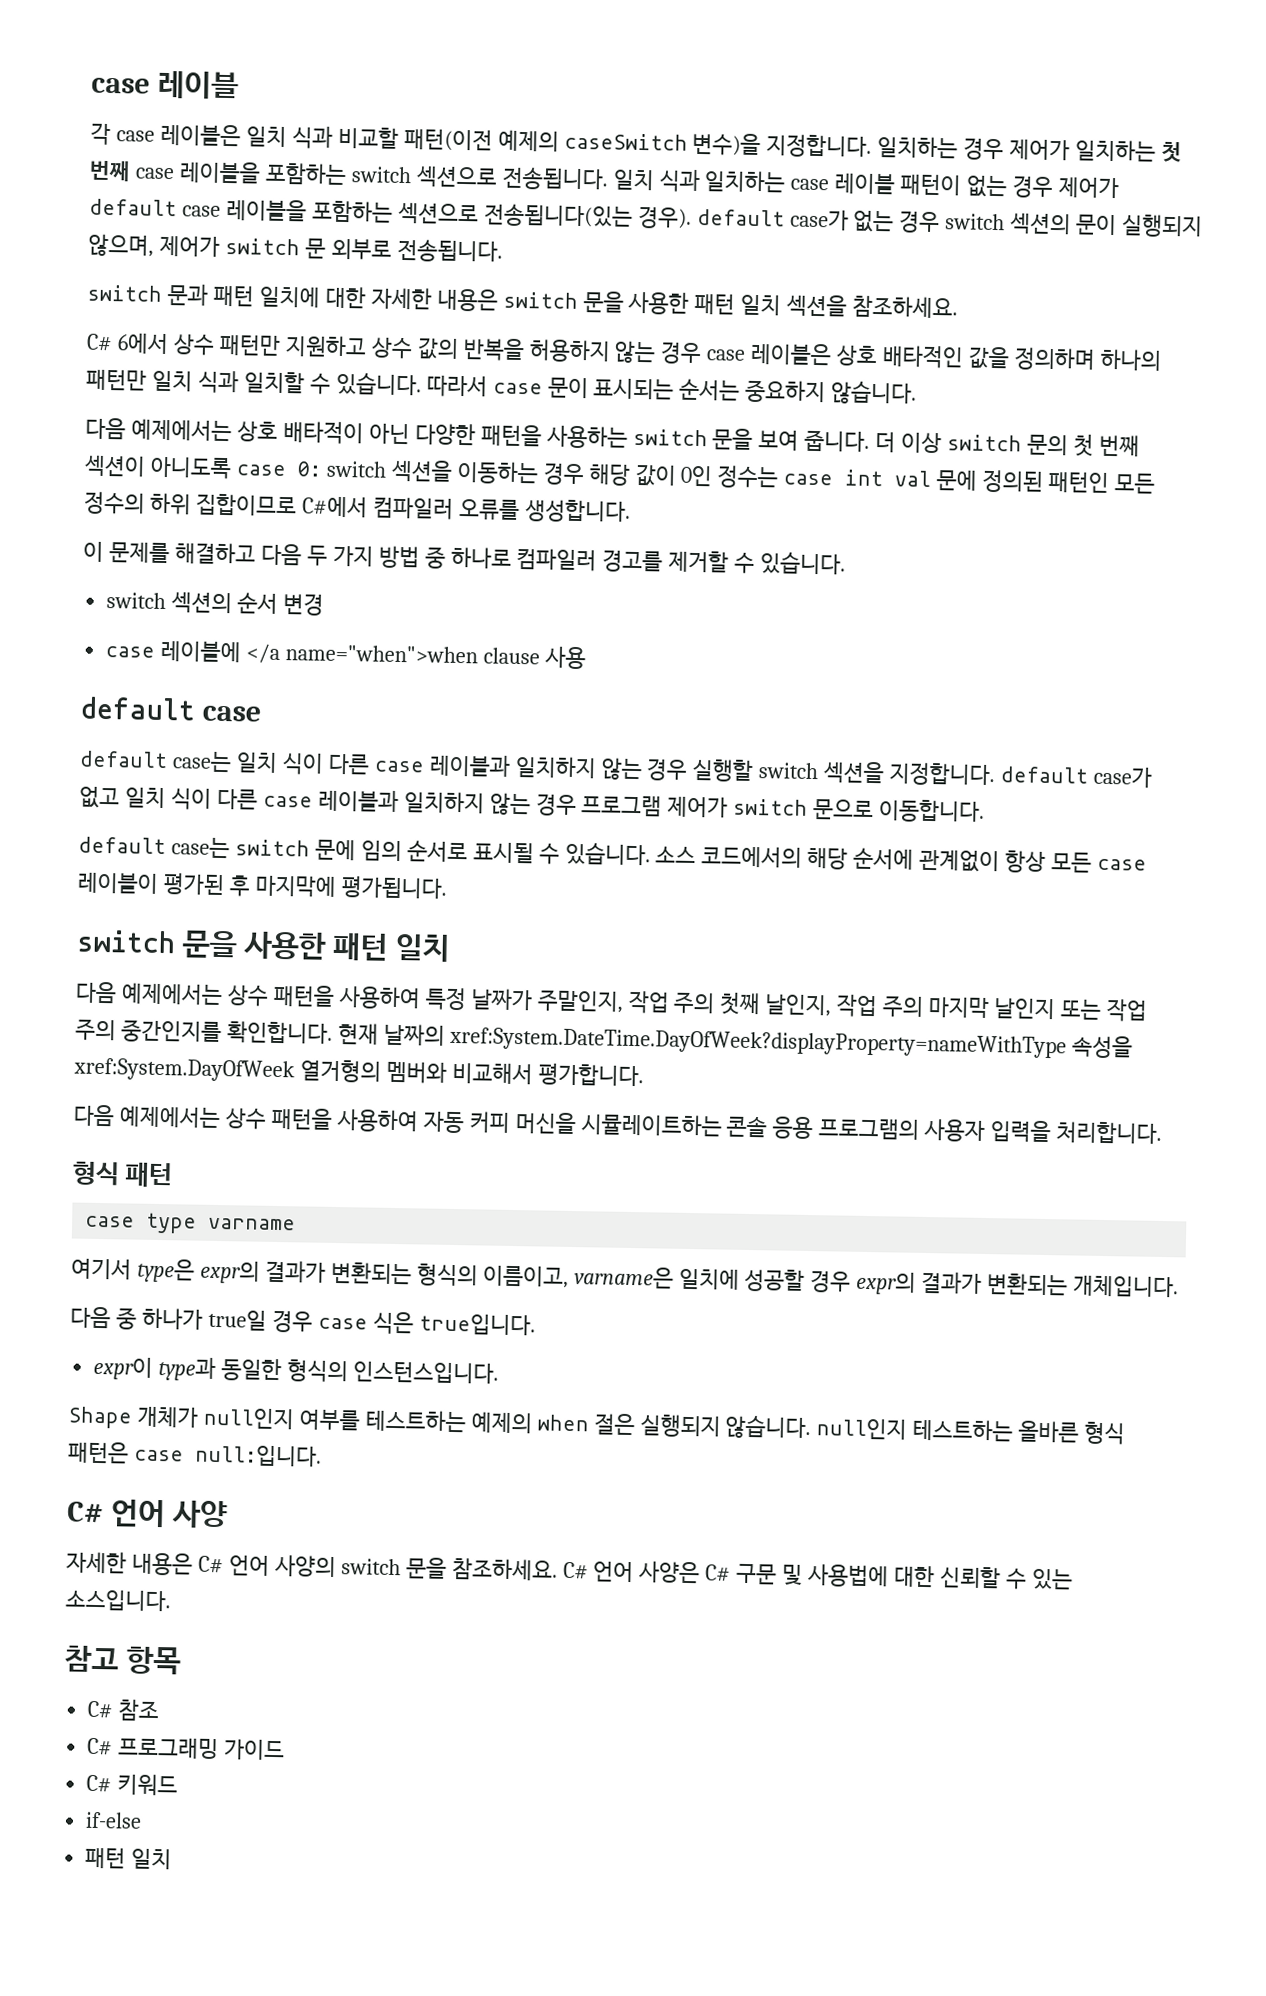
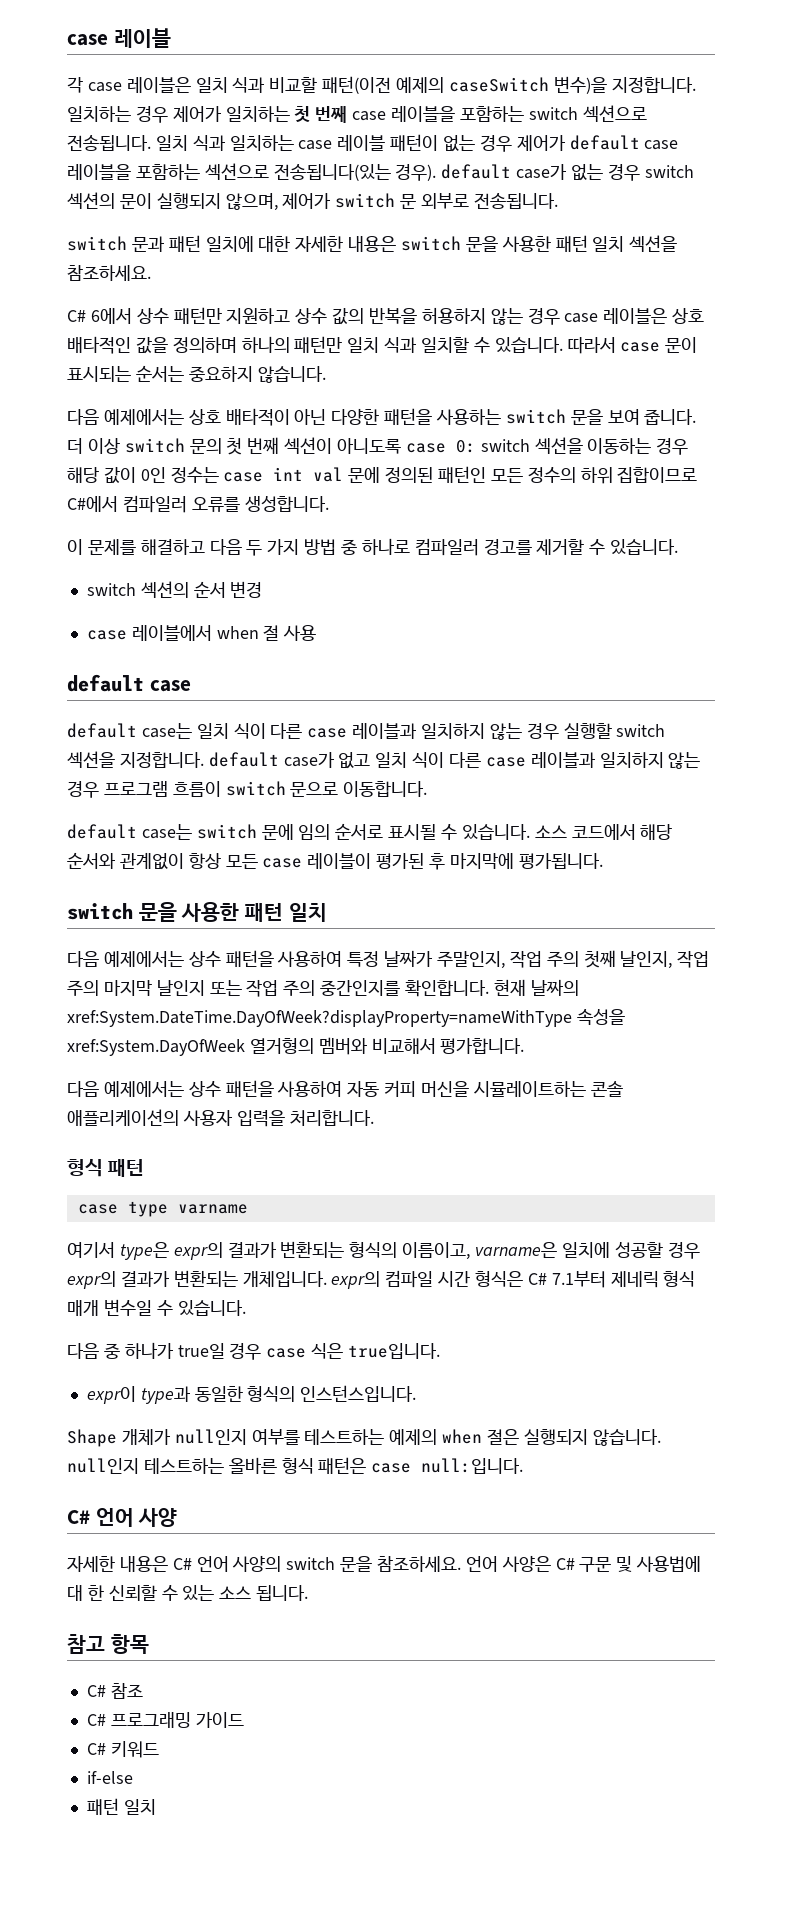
[160,639,540,665] 레이블에 </a name="when">when clause -> [131,625,280,641] 레이블에서 when 절
[667,796,729,818] 제어가 -> [172,781,221,797] 흐름이
[701,846,915,870] 코드에서의 해당 순서에 -> [571,824,673,840] [67,852,116,869] 코드에서 해당 순서와
[772,1116,920,1140] 응용 프로그램의 -> [67,1109,179,1126] 애플리케이션의
(1180, 1286) none -> [331,1270,696,1289] [67,1299,246,1316] expr의 컴파일 시간 형식은 C# 7.1부터 제네릭 형식 매개 변수일 수 있습니다.
[562,1561,589,1580] C# -> (462, 1564) none
[894,1565,936,1588] 대한 -> [67,1585,104,1601] 대 한
[65,1589,171,1612] 소스입니다. -> [219,1585,309,1601] 소스 됩니다.

